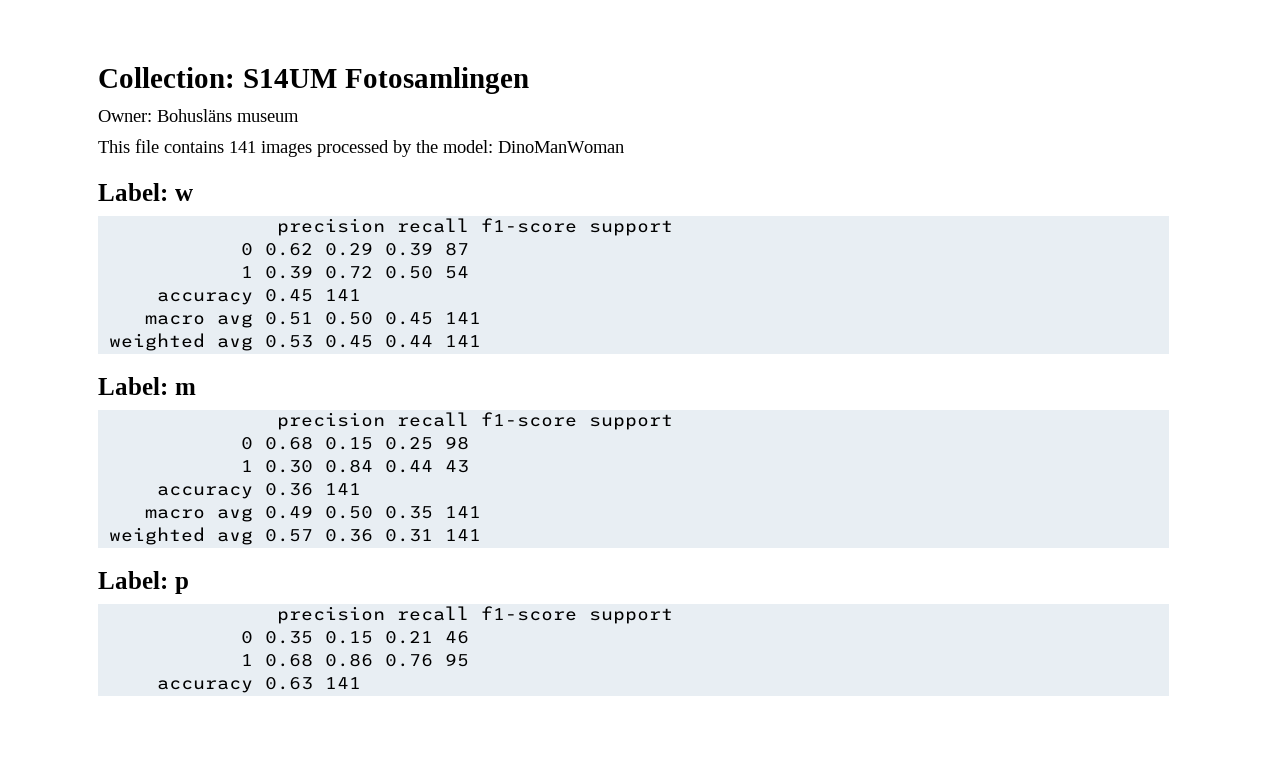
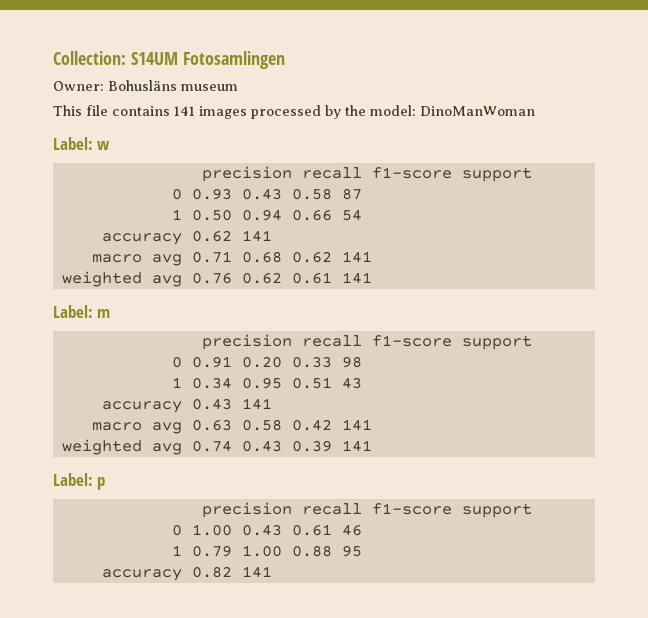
[265,242,434,256] 0.62 0.29 0.39 -> [191,188,332,200] 0.93 0.43 0.58
[265,265,434,279] 0.39 0.72 0.50 -> [191,209,332,221] 0.50 0.94 0.66
[265,289,362,302] [145,312,482,328] [109,333,434,351] 0.45 141 // macro avg 0.51 0.50 0.45 141 // weighted avg 0.53 0.45 0.44 -> [191,230,272,242] [91,251,372,266] [61,271,332,287] 0.62 141 // macro avg 0.71 0.68 0.62 141 // weighted avg 0.76 0.62 0.61
[265,436,434,450] 0.68 0.15 0.25 -> [191,356,332,368] 0.91 0.20 0.33
[265,459,434,473] 0.30 0.84 0.44 -> [191,377,332,389] 0.34 0.95 0.51
[265,483,362,496] [145,505,482,522] [109,527,434,545] 0.36 141 // macro avg 0.49 0.50 0.35 141 // weighted avg 0.57 0.36 0.31 -> [191,398,272,410] [91,419,372,434] [61,439,332,455] 0.43 141 // macro avg 0.63 0.58 0.42 141 // weighted avg 0.74 0.43 0.39
[265,631,434,644] 0.35 0.15 0.21 -> [191,524,332,536] 1.00 0.43 0.61
[265,653,434,667] 0.68 0.86 0.76 -> [191,545,332,557] 0.79 1.00 0.88
[265,677,314,690] 0.63 -> [191,566,232,578] 0.82

